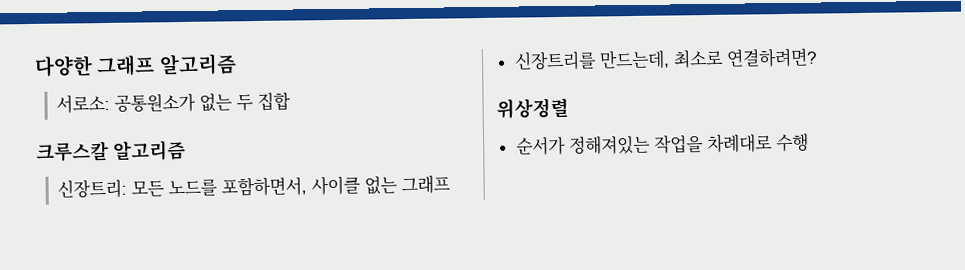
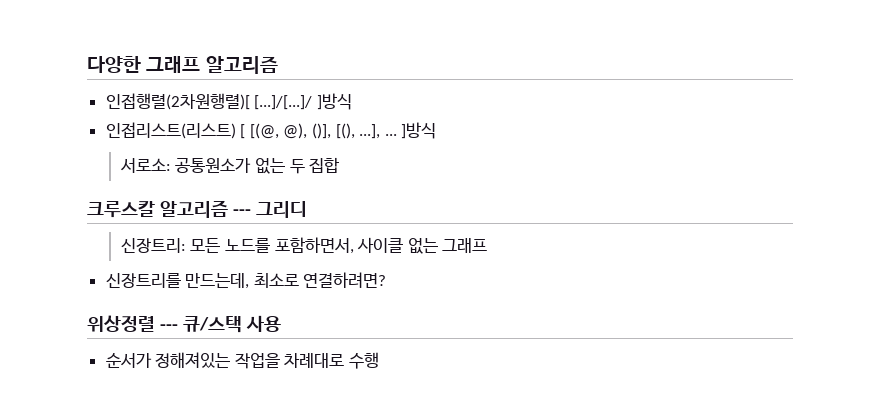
(237, 64) none -> [105,93,352,110] [105,122,437,139] // 인접행렬(2차원행렬)[ [...]/[...]/ ]방식 // 인접리스트(리스트) [ [(@, @), ()], [(), ...], ... ]방식
(186, 150) none -> [232,201,307,218] --- 그리디
(569, 108) none -> [159,315,281,333] --- 큐/스택 사용

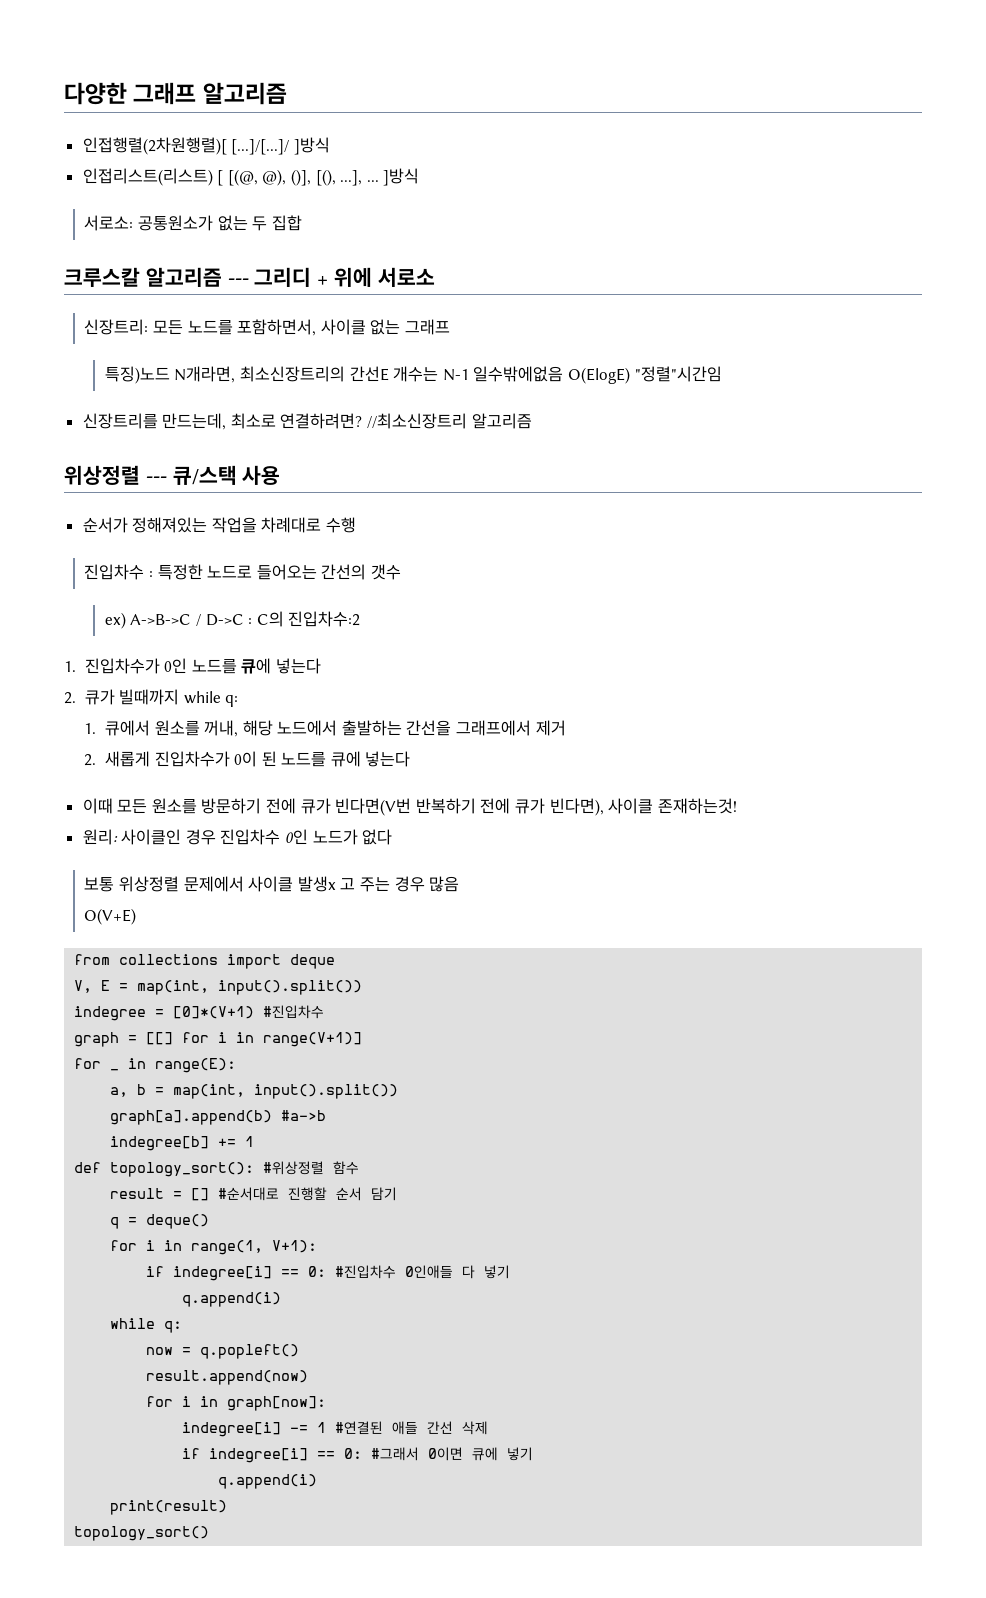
(307, 209) none -> [317,267,435,287] + 위에 서로소
(488, 245) none -> [104,366,722,384] // 특징)노드 N개라면, 최소신장트리의 간선E 개수는 N-1 일수밖에없음 O(ElogE) "정렬"시간임
(387, 280) none -> [367,413,532,429] //최소신장트리 알고리즘
(380, 360) none -> [84,564,401,580] [104,611,361,629] [64,658,321,674] [64,689,239,707] [84,720,566,737] [84,751,411,767] [82,798,737,816] [82,829,393,845] [84,876,460,892] [84,908,137,925] [74,954,336,969] [74,980,363,995] [74,1005,325,1021] [74,1032,363,1047] [74,1058,102,1069] [110,1069,120,1071] [128,1058,237,1073] [110,1084,399,1099] [110,1110,327,1125] [110,1136,255,1151] [74,1161,360,1177] [110,1187,398,1201] [110,1214,210,1229] [110,1240,318,1255] [146,1265,511,1281] [182,1292,282,1307] [110,1318,183,1333] [146,1344,300,1359] [146,1370,309,1385] [146,1396,327,1411] [182,1421,489,1437] [182,1447,534,1463] [218,1474,318,1489] [110,1500,228,1515] [74,1526,210,1541] // 진입차수 : 특정한 노드로 들어오는 간선의 갯수 // ex) A->B->C / D->C : C의 진입차수:2 // 1. 진입차수가 0인 노드를 큐에 넣는다 // 2. 큐가 빌때까지 while q: // 1. 큐에서 원소를 꺼내, 해당 노드에서 출발하는 간선을 그래프에서 제거 // 2. 새롭게 진입차수가 0이 된 노드를 큐에 넣는다 // 이때 모든 원소를 방문하기 전에 큐가 빈다면(V번 반복하기 전에 큐가 빈다면), 사이클 존재하는것! // 원리: 사이클인 경우 진입차수 0인 노드가 없다 // 보통 위상정렬 문제에서 사이클 발생x 고 주는 경우 많음 // O(V+E) // from collections import deque // V, E = map(int, input().split()) // indegree = [0]*(V+1) #진입차수 // graph = [[] for i in range(V+1)] // for _ in range(E): // a, b = map(int, input().split()) // graph[a].append(b) #a->b // indegree[b] += 1 // def topology_sort(): #위상정렬 함수 // result = [] #순서대로 진행할 순서 담기 // q = deque() // for i in range(1, V+1): // if indegree[i] == 0: #진입차수 0인애들 다 넣기 // q.append(i) // while q: // now = q.popleft() // result.append(now) // for i in graph[now]: // indegree[i] -= 1 #연결된 애들 간선 삭제 // if indegree[i] == 0: #그래서 0이면 큐에 넣기 // q.append(i) // print(result) // topology_sort()

